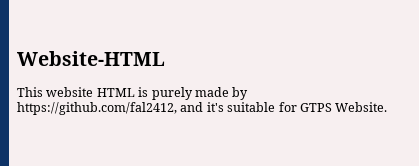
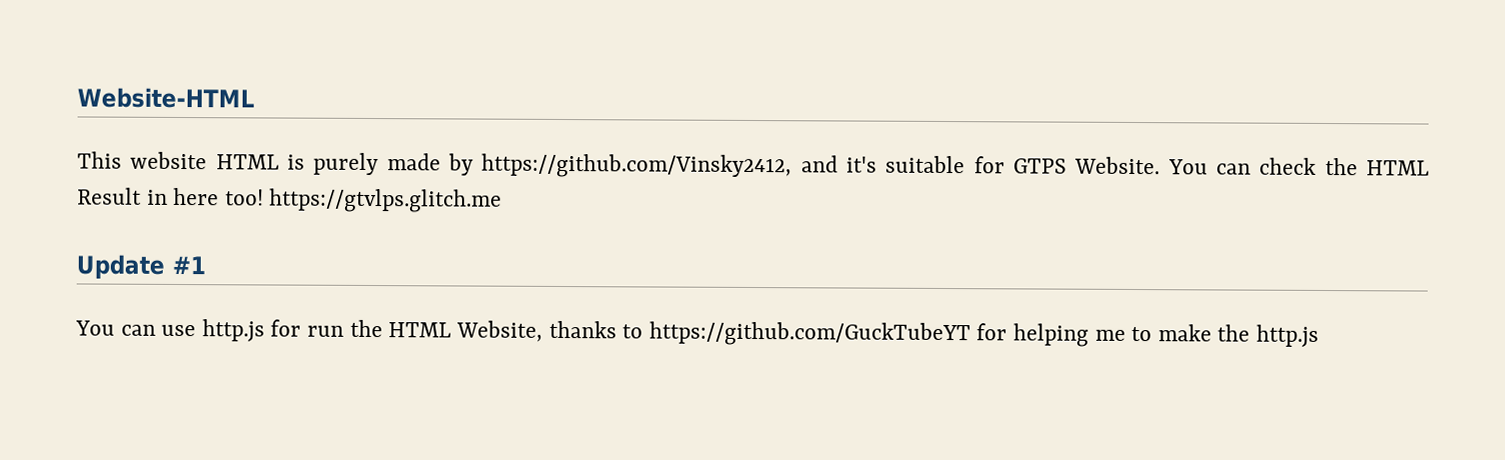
[17,102,177,115] https://github.com/fal2412, -> [481,153,793,179] https://github.com/Vinsky2412,
(388, 107) none -> [1167,157,1429,176] [77,187,503,213] [76,254,206,279] [75,319,1320,347] You can check the HTML Result in here too! https://gtvlps.glitch.me // Update #1 // You can use http.js for run the HTML Website, thanks to https://github.com/GuckTubeYT for helping me to make the http.js

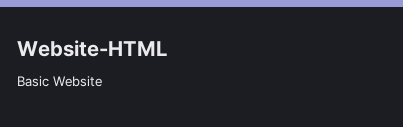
[77,151,1429,179] [77,187,503,213] [76,254,206,279] [75,319,1320,347] This website HTML is purely made by https://github.com/Vinsky2412, and it's suitable for GTPS Website. You can check the HTML Result in here too! https://gtvlps.glitch.me // Update #1 // You can use http.js for run the HTML Website, thanks to https://github.com/GuckTubeYT for helping me to make the http.js -> [17,76,102,87] Basic Website

